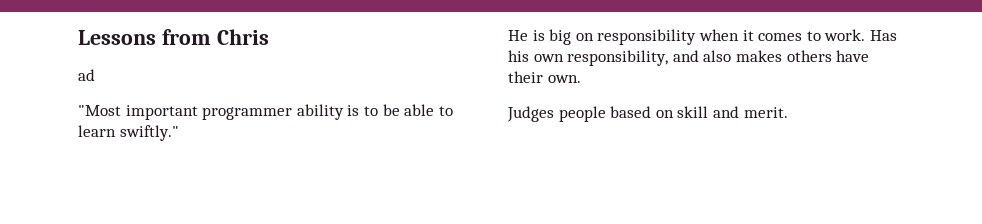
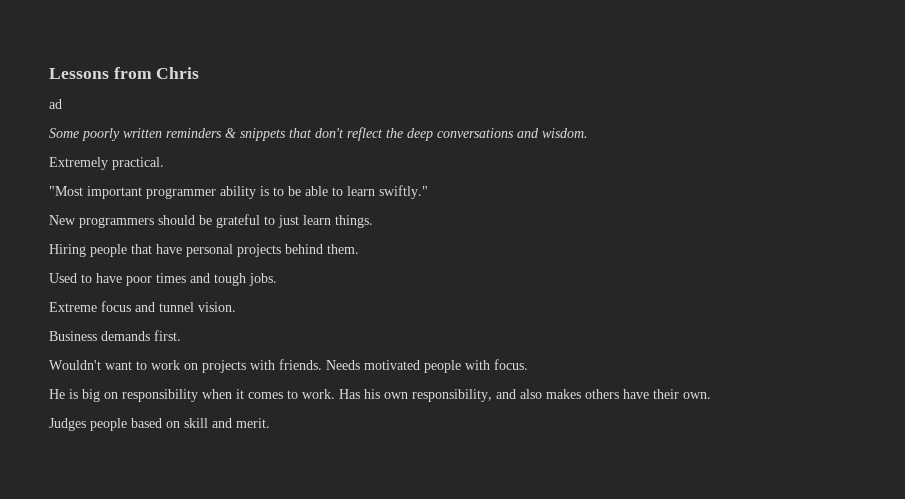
(95, 75) none -> [49,127,588,141] [49,157,164,170] // Some poorly written reminders & snippets that don't reflect the deep conversations and wisdom. // Extremely practical.
(179, 133) none -> [49,214,373,228] [49,244,359,257] [49,273,277,286] [49,301,236,312] [49,330,181,341] [49,359,528,373] // New programmers should be grateful to just learn things. // Hiring people that have personal projects behind them. // Used to have poor times and tough jobs. // Extreme focus and tunnel vision. // Business demands first. // Wouldn't want to work on projects with friends. Needs motivated people with focus.

